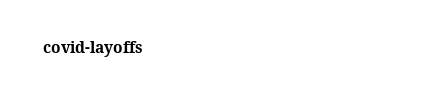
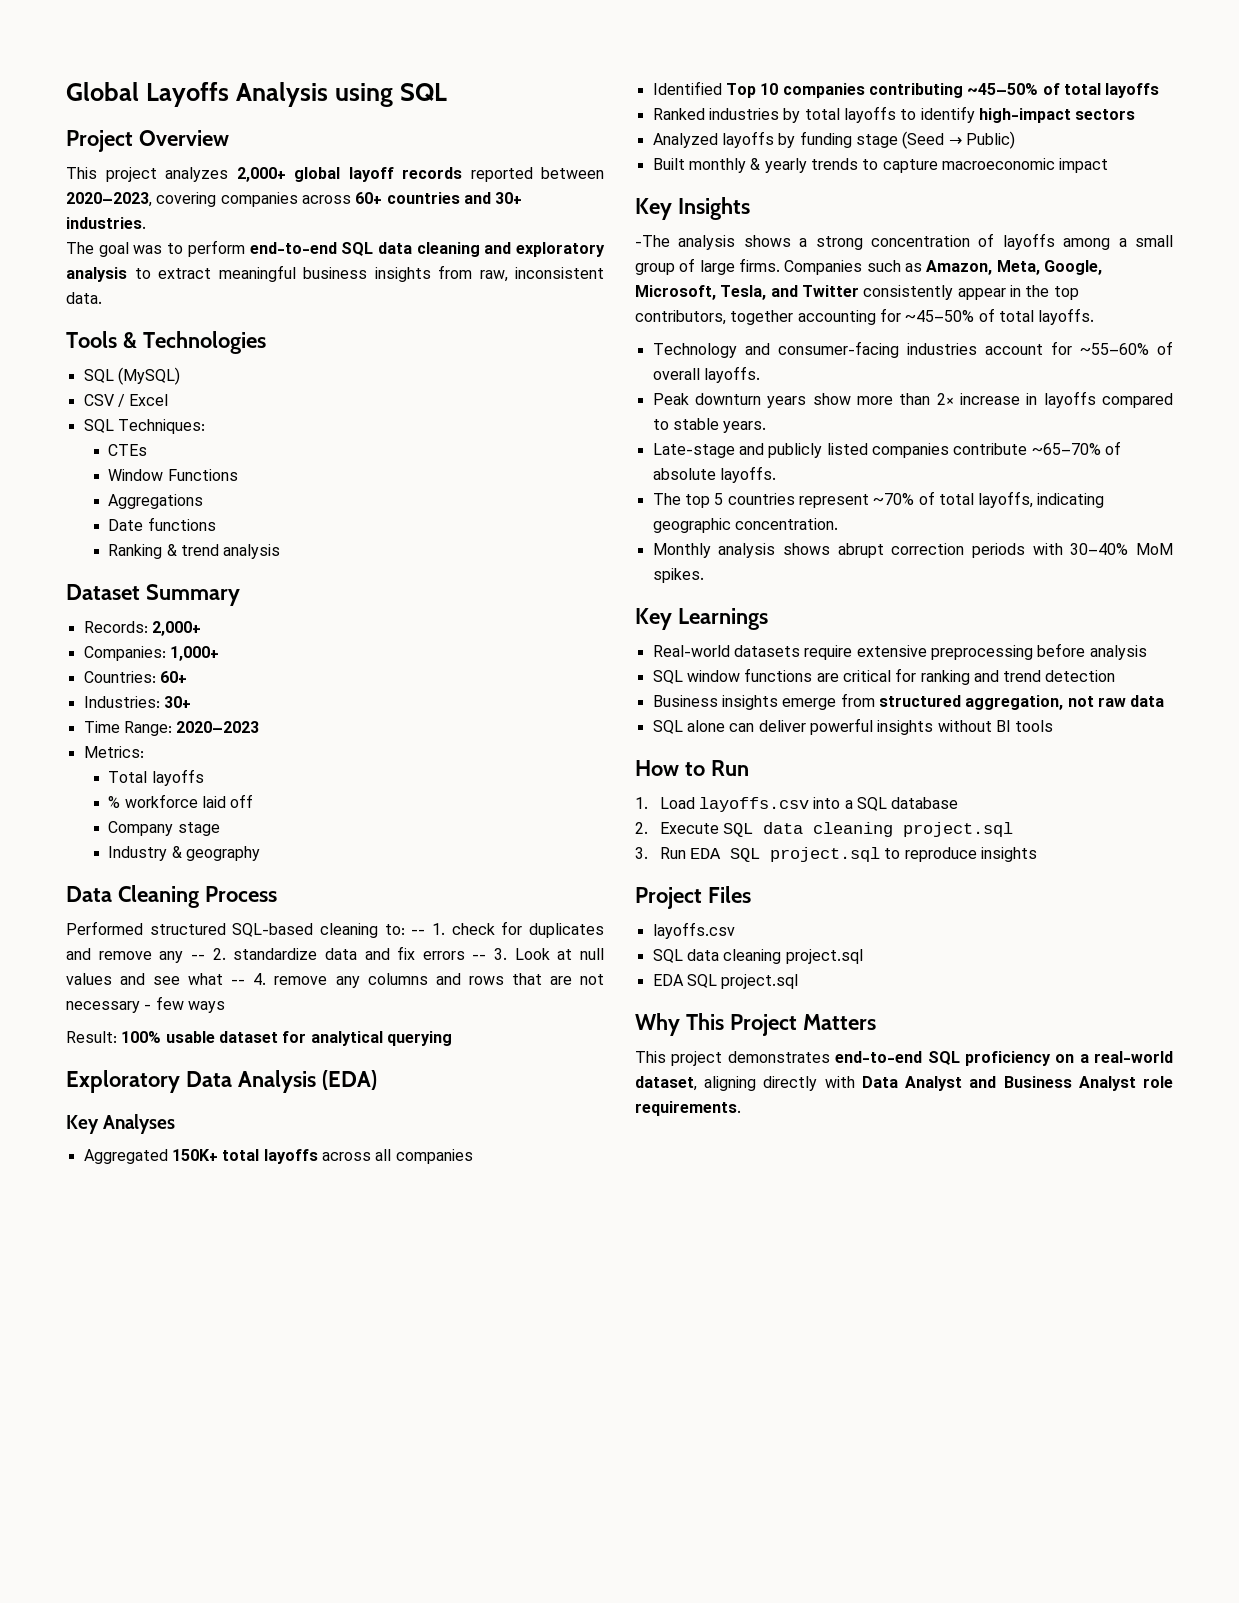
[43,41,143,57] covid-layoffs -> [66,82,447,107] [66,130,229,152] [66,167,604,182] [66,192,523,207] [66,217,146,229] [66,240,605,257] [66,265,604,282] [66,292,102,304] [66,331,266,354] [83,367,180,385] [83,394,169,407] [83,419,205,434] [108,444,148,456] [108,469,238,481] [108,494,204,509] [108,517,216,531] [108,544,281,559] [66,584,240,606] [83,621,201,636] [83,646,219,661] [83,671,187,683] [83,696,191,708] [83,721,260,736] [83,746,144,758] [108,769,204,786] [108,794,254,808] [108,821,220,836] [108,846,261,861] [66,885,277,908] [66,921,605,938] [66,946,605,963] [66,973,605,988] [66,996,225,1013] [66,1031,452,1046] [66,1070,377,1093] [66,1114,176,1134] [83,1149,473,1164] [652,81,1160,98] [652,106,1136,123] [652,131,1015,149] [652,158,1109,173] [635,197,750,220] [635,233,1173,250] [635,258,1102,275] [635,285,1079,300] [635,308,1095,325] [652,341,1173,358] [652,366,760,383] [652,391,1173,408] [652,418,767,433] [652,441,1121,458] [652,466,776,483] [652,491,1105,508] [652,518,838,533] [652,543,1173,558] [652,568,704,583] [635,608,768,630] [652,643,1147,660] [652,668,1116,685] [652,693,1165,710] [652,718,1054,735] [635,760,749,776] [635,797,959,812] [635,822,1014,837] [635,847,1038,862] [635,886,751,909] [652,922,735,939] [652,949,863,964] [652,974,799,989] [635,1013,876,1036] [635,1051,1173,1066] [635,1076,1173,1091] [635,1101,741,1116] Global Layoffs Analysis using SQL // Project Overview // This project analyzes 2,000+ global layoff records reported between 2020–2023, covering companies across 60+ countries and 30+ industries. // The goal was to perform end-to-end SQL data cleaning and exploratory analysis to extract meaningful business insights from raw, inconsistent data. // Tools & Technologies // SQL (MySQL) // CSV / Excel // SQL Techniques: // CTEs // Window Functions // Aggregations // Date functions // Ranking & trend analysis // Dataset Summary // Records: 2,000+ // Companies: 1,000+ // Countries: 60+ // Industries: 30+ // Time Range: 2020–2023 // Metrics: // Total layoffs // % workforce laid off // Company stage // Industry & geography // Data Cleaning Process // Performed structured SQL-based cleaning to: -- 1. check for duplicates and remove any -- 2. standardize data and fix errors -- 3. Look at null values and see what -- 4. remove any columns and rows that are not necessary - few ways // Result: 100% usable dataset for analytical querying // Exploratory Data Analysis (EDA) // Key Analyses // Aggregated 150K+ total layoffs across all companies // Identified Top 10 companies contributing ~45–50% of total layoffs // Ranked industries by total layoffs to identify high-impact sectors // Analyzed layoffs by funding stage (Seed → Public) // Built monthly & yearly trends to capture macroeconomic impact // Key Insights // -The analysis shows a strong concentration of layoffs among a small group of large firms. Companies such as Amazon, Meta, Google, Microsoft, Tesla, and Twitter consistently appear in the top contributors, together accounting for ~45–50% of total layoffs. // Technology and consumer-facing industries account for ~55–60% of overall layoffs. // Peak downturn years show more than 2× increase in layoffs compared to stable years. // Late-stage and publicly listed companies contribute ~65–70% of absolute layoffs. // The top 5 countries represent ~70% of total layoffs, indicating geographic concentration. // Monthly analysis shows abrupt correction periods with 30–40% MoM spikes. // Key Learnings // Real-world datasets require extensive preprocessing before analysis // SQL window functions are critical for ranking and trend detection // Business insights emerge from structured aggregation, not raw data // SQL alone can deliver powerful insights without BI tools // How to Run // 1. Load layoffs.csv into a SQL database // 2. Execute SQL data cleaning project.sql // 3. Run EDA SQL project.sql to reproduce insights // Project Files // layoffs.csv // SQL data cleaning project.sql // EDA SQL project.sql // Why This Project Matters // This project demonstrates end-to-end SQL proficiency on a real-world dataset, aligning directly with Data Analyst and Business Analyst role requirements.

